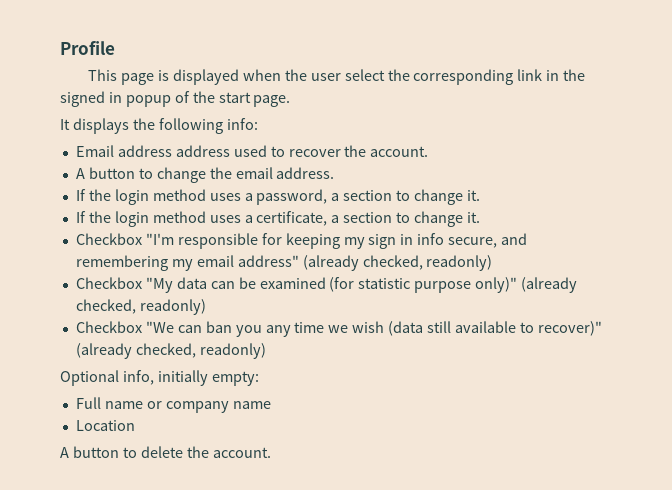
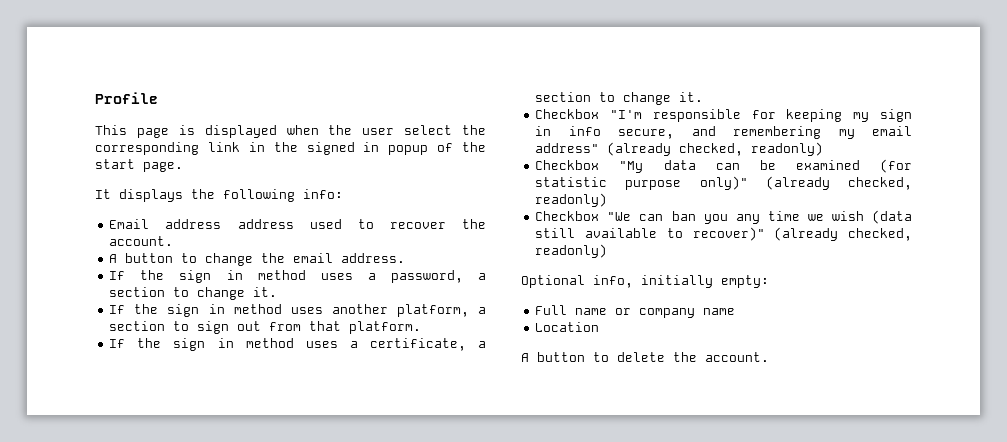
[114,189,149,205] login -> [179,270,243,283] sign in
[114,211,149,227] login -> [167,304,486,317] [109,321,422,334] [109,338,234,351] sign in method uses another platform, a section to sign out from that platform. // If the sign in

